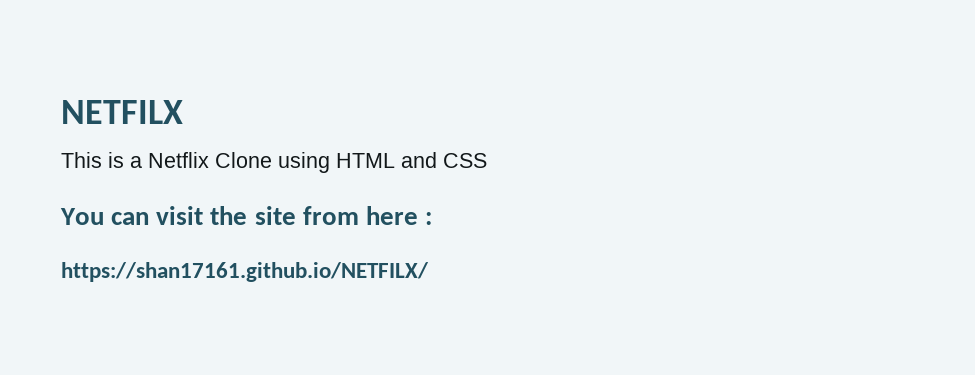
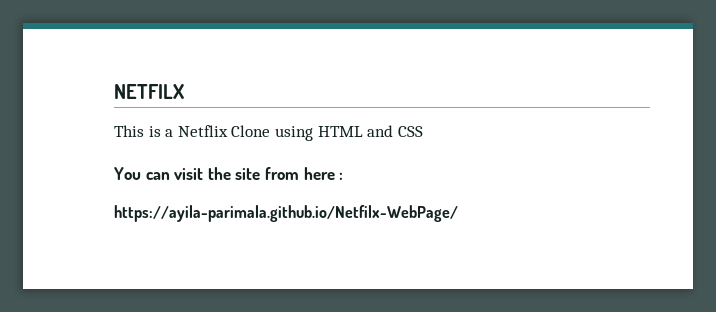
[61,262,429,282] https://shan17161.github.io/NETFILX/ -> [114,205,458,222] https://ayila-parimala.github.io/Netfilx-WebPage/

